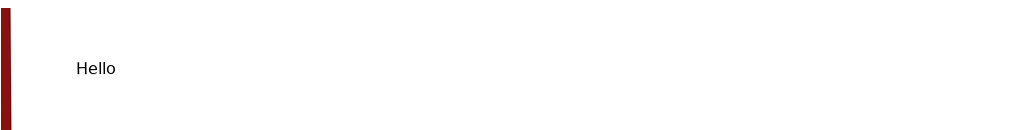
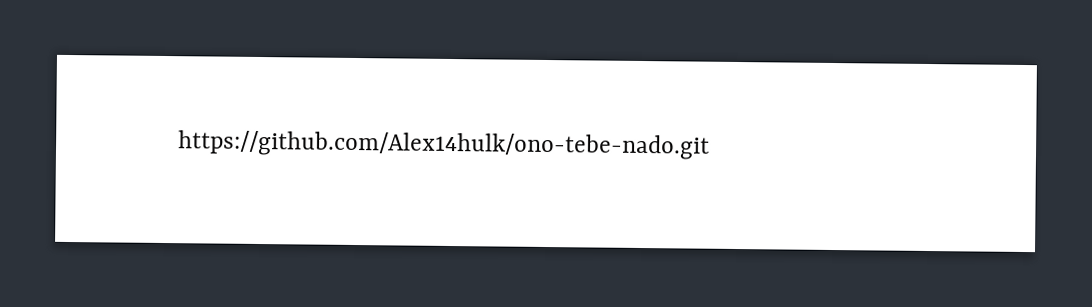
[75,61,117,75] Hello -> [177,130,710,160] https://github.com/Alex14hulk/ono-tebe-nado.git

